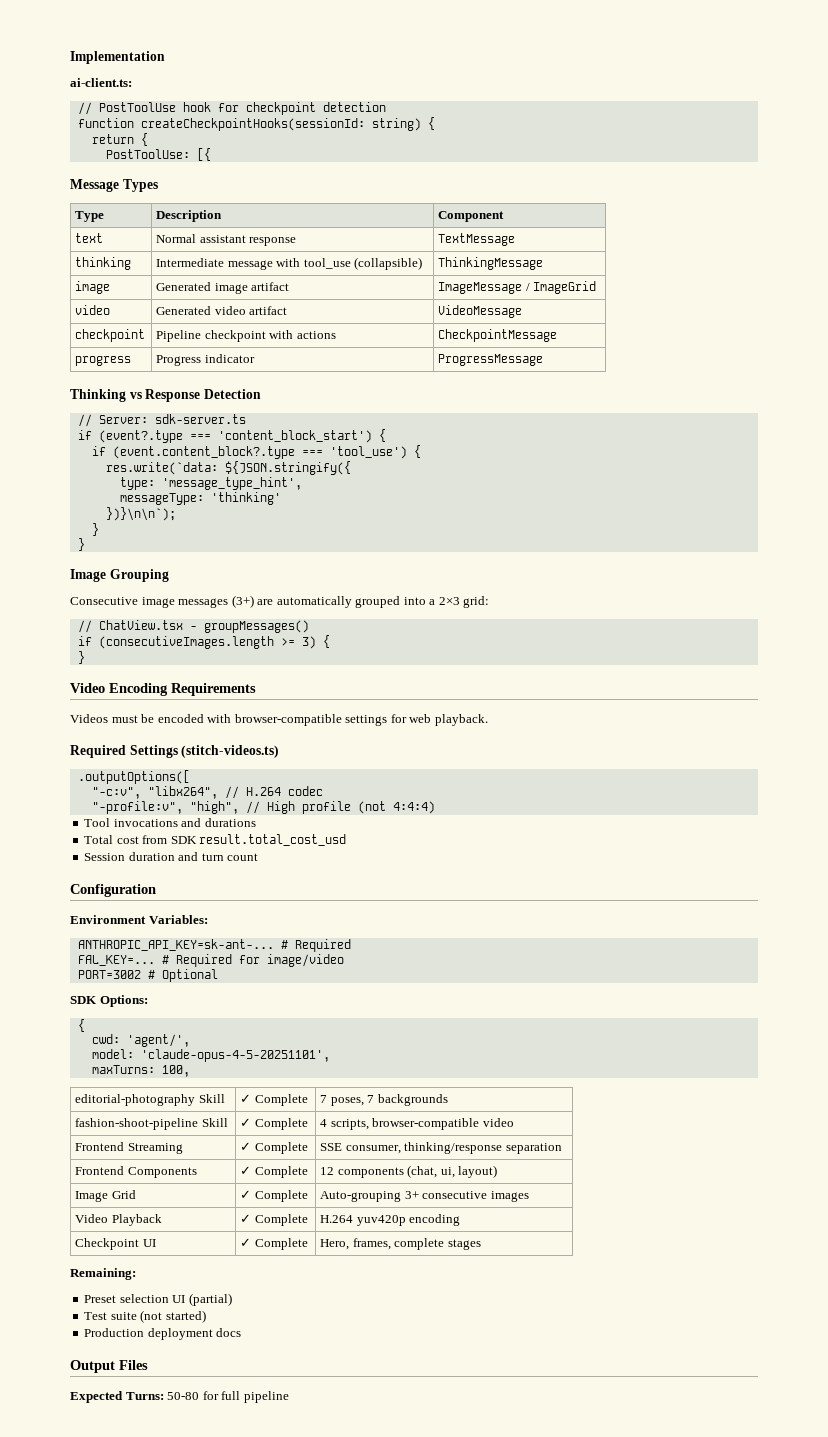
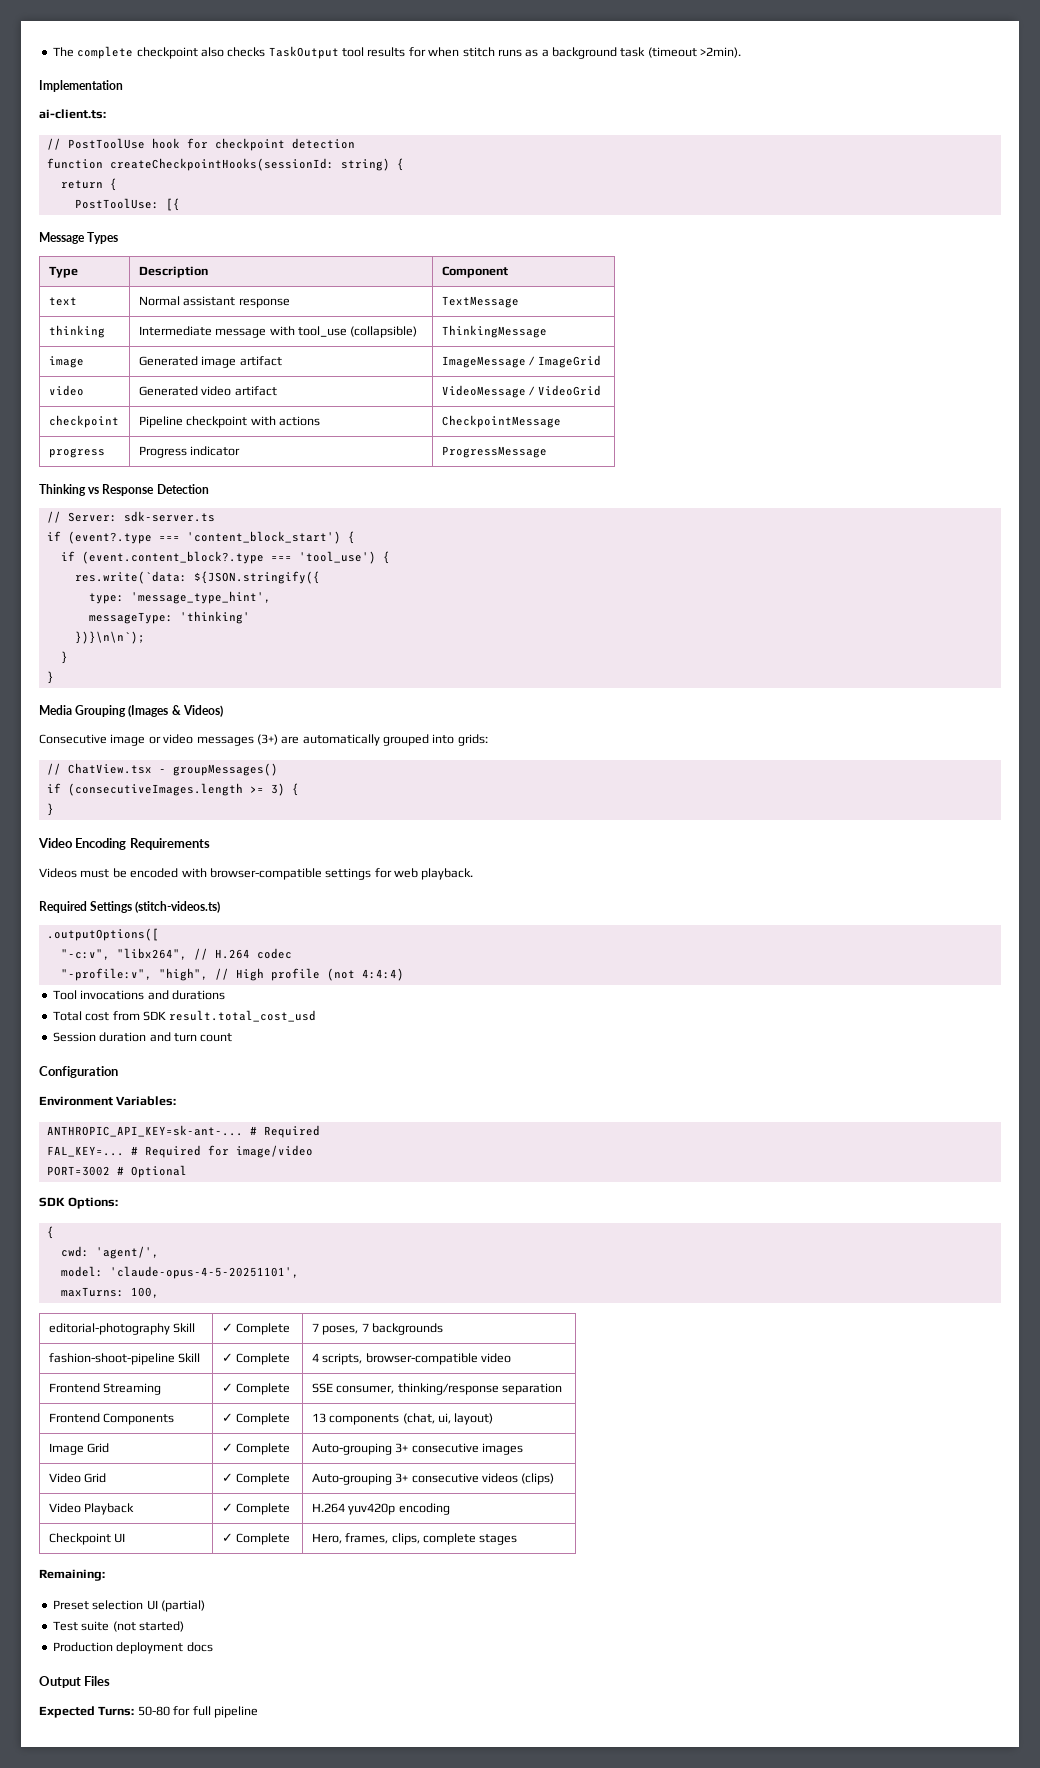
(70, 57) none -> [52,46,742,59] The complete checkpoint also checks TaskOutput tool results for when stitch runs as a background task (timeout >2min). //
(523, 311) none -> [529,385,601,396] / VideoGrid
[70,569,106,582] Image -> [39,705,72,715] Media
(169, 575) none -> [128,705,223,717] (Images & Videos)
(175, 602) none -> [148,734,194,744] or video
[429,596,490,608] a 2×3 grid: -> [457,734,488,746] grids:
[320,1167,335,1175] 12 -> [311,1413,326,1423] 13
(529, 1196) none -> [48,1473,107,1483] [221,1473,291,1485] [311,1473,555,1485] // Video Grid | ✓ Complete | Auto-grouping 3+ consecutive videos (clips)
(391, 1244) none -> [391,1533,420,1545] clips,

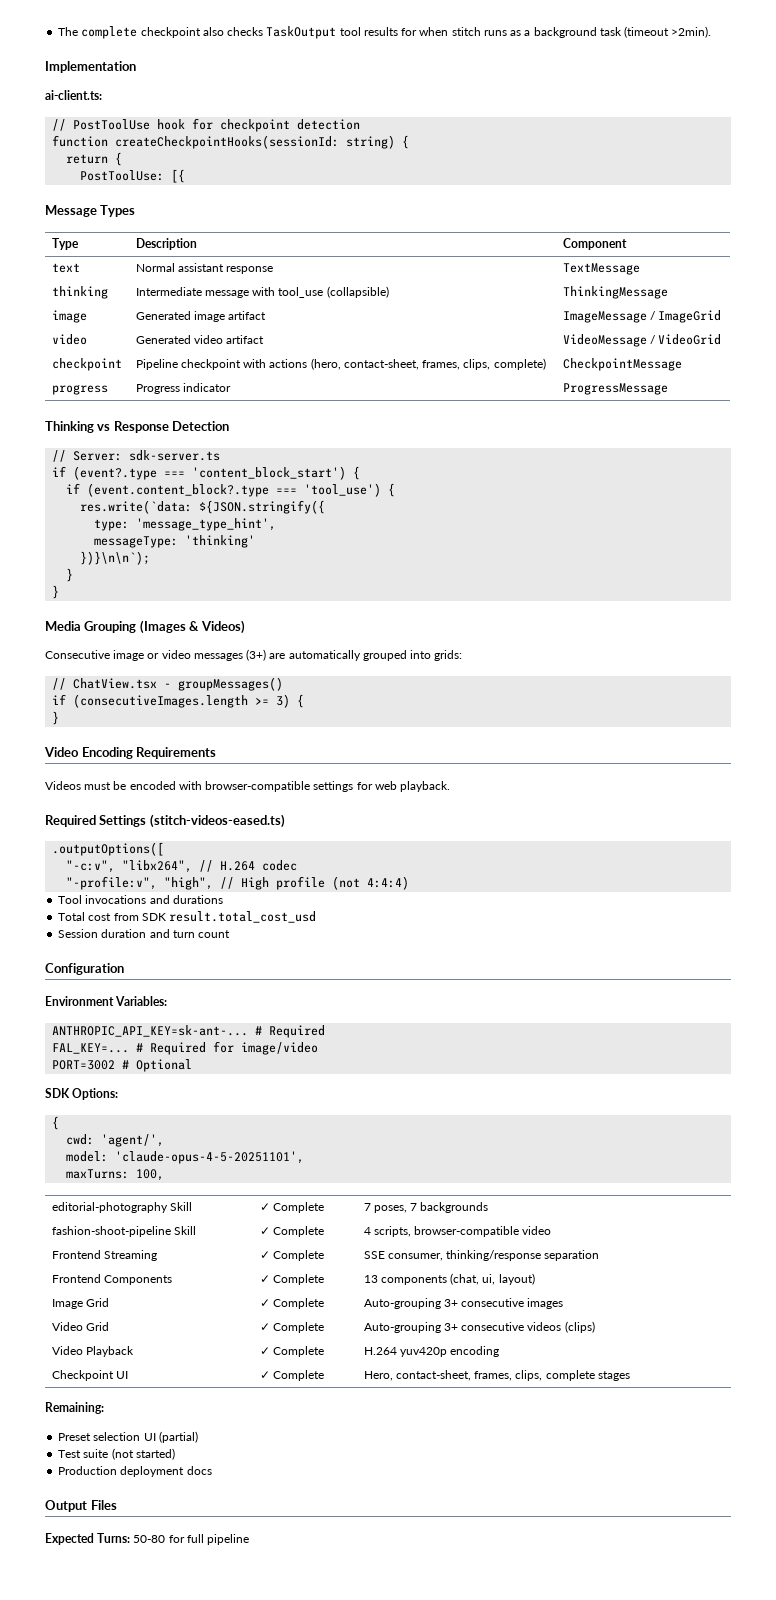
(320, 421) none -> [310,358,546,370] (hero, contact-sheet, frames, clips, complete)
[135,901,221,913] (stitch-videos.ts) -> [149,814,285,828] (stitch-videos-eased.ts)
(342, 1538) none -> [395,1370,471,1381] contact-sheet,

